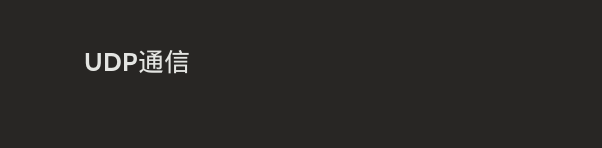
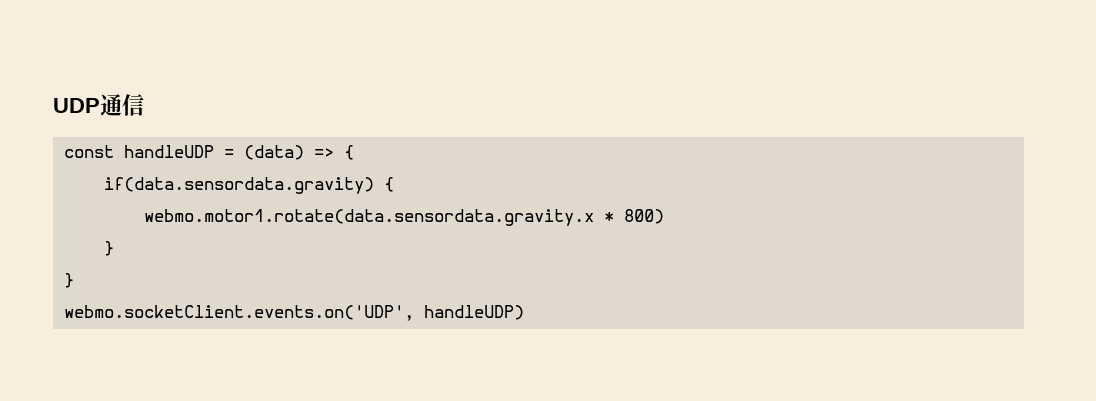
(190, 61) none -> [64,145,355,160] [104,177,395,194] [144,209,665,226] [104,241,115,256] [64,273,75,288] [64,305,525,321] // const handleUDP = (data) => { // if(data.sensordata.gravity) { // webmo.motor1.rotate(data.sensordata.gravity.x * 800) // } // } // webmo.socketClient.events.on('UDP', handleUDP)

